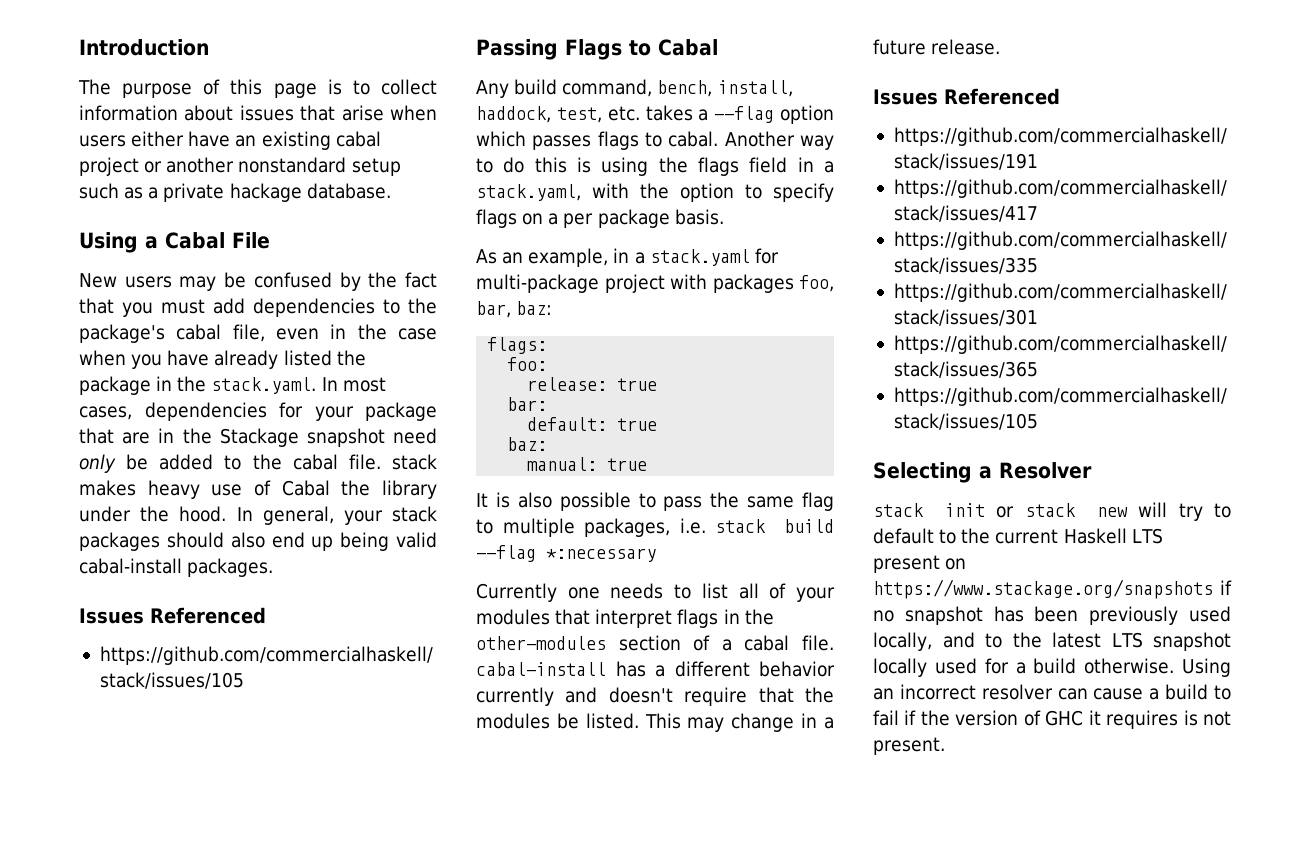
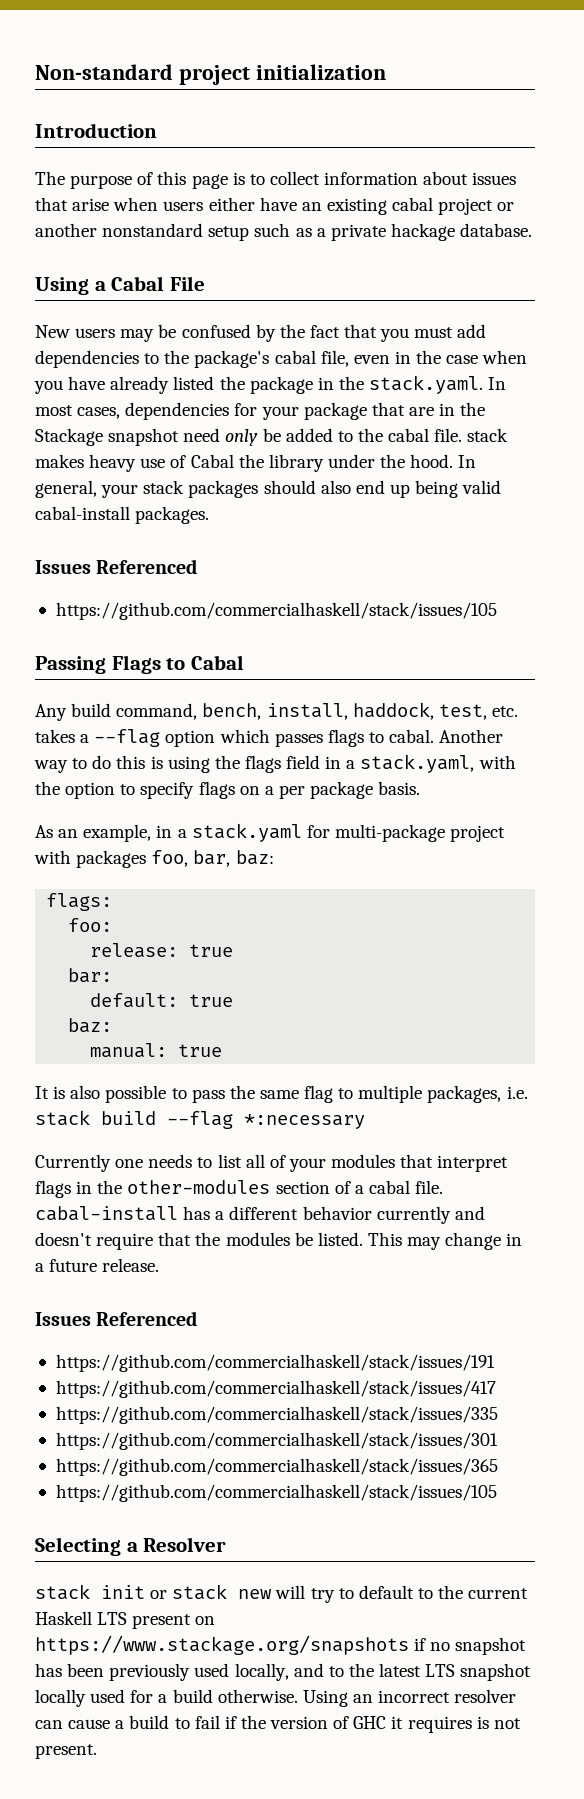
(79, 47) none -> [35,64,386,85] Non-standard project initialization //

